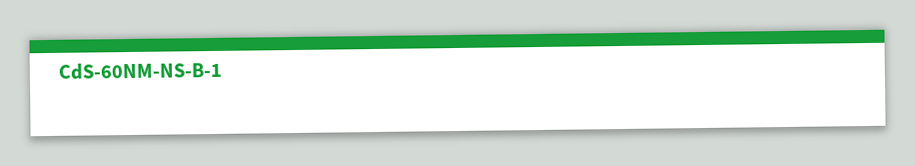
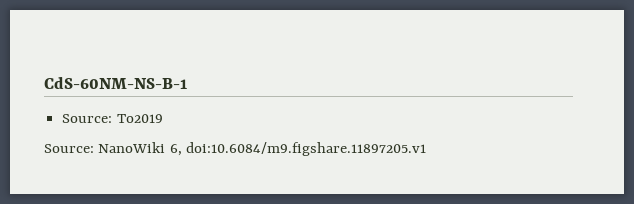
(222, 70) none -> [62,114,163,123] [44,142,427,156] // Source: To2019 // Source: NanoWiki 6, doi:10.6084/m9.figshare.11897205.v1

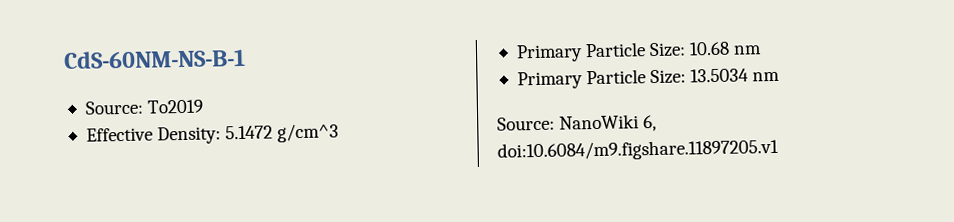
(163, 118) none -> [85,123,340,145] [515,41,763,63] [516,68,781,90] // Effective Density: 5.1472 g/cm^3 // Primary Particle Size: 10.68 nm // Primary Particle Size: 13.5034 nm

